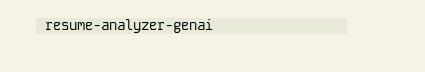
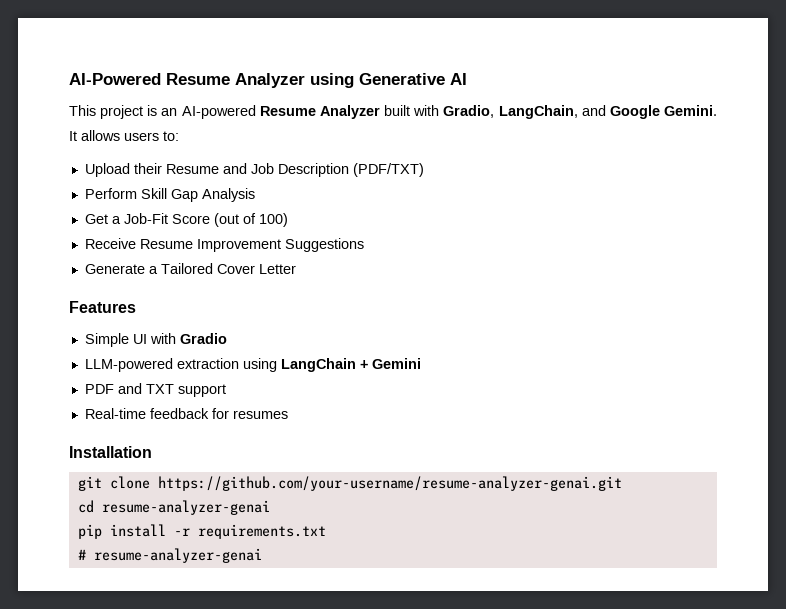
(44, 26) none -> [69,73,467,88] [69,105,717,119] [69,130,179,141] [84,163,424,177] [84,188,255,202] [84,213,288,227] [84,238,364,252] [84,263,296,274] [69,301,136,313] [84,333,227,347] [84,358,421,372] [84,383,226,397] [84,408,288,419] [69,446,152,458] [77,476,622,491] [77,500,270,515] [77,524,326,539] [77,549,86,560] AI-Powered Resume Analyzer using Generative AI // This project is an AI-powered Resume Analyzer built with Gradio, LangChain, and Google Gemini. It allows users to: // Upload their Resume and Job Description (PDF/TXT) // Perform Skill Gap Analysis // Get a Job-Fit Score (out of 100) // Receive Resume Improvement Suggestions // Generate a Tailored Cover Letter // Features // Simple UI with Gradio // LLM-powered extraction using LangChain + Gemini // PDF and TXT support // Real-time feedback for resumes // Installation // git clone https://github.com/your-username/resume-analyzer-genai.git // cd resume-analyzer-genai // pip install -r requirements.txt // #

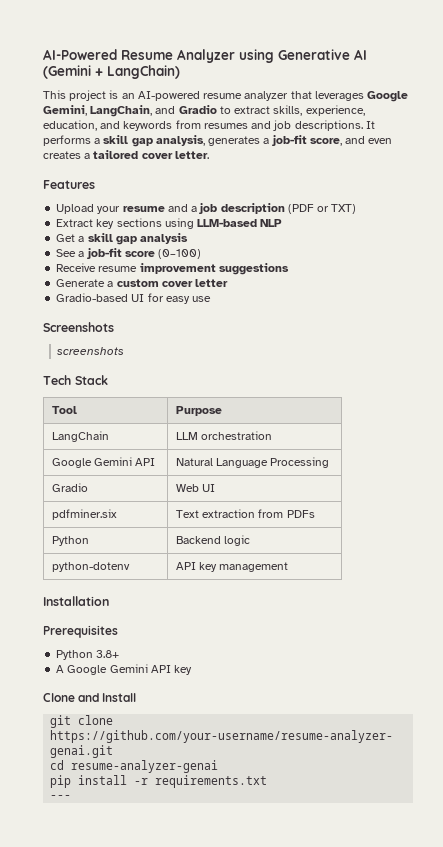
(467, 79) none -> [43,65,180,79] (Gemini + LangChain)
[259,105,717,119] [69,130,179,141] [84,163,424,177] [84,188,255,202] [84,213,288,227] [84,238,364,252] [84,263,296,274] [69,301,136,313] [84,333,227,347] [84,358,421,372] [84,383,226,397] [84,408,288,419] [69,446,152,458] Resume Analyzer built with Gradio, LangChain, and Google Gemini. It allows users to: // Upload their Resume and Job Description (PDF/TXT) // Perform Skill Gap Analysis // Get a Job-Fit Score (out of 100) // Receive Resume Improvement Suggestions // Generate a Tailored Cover Letter // Features // Simple UI with Gradio // LLM-powered extraction using LangChain + Gemini // PDF and TXT support // Real-time feedback for resumes // Installation -> [203,91,409,102] [43,105,365,117] [43,120,375,131] [43,135,393,147] [43,150,209,159] [43,180,95,189] [56,203,357,214] [56,218,283,229] [56,233,189,245] [56,248,202,259] [56,263,289,275] [56,279,229,287] [56,293,212,304] [43,322,114,332] [56,347,124,355] [43,375,108,385] [51,406,77,414] [175,406,222,416] [51,431,109,442] [175,431,273,440] [51,457,156,468] [175,457,330,468] [51,483,88,492] [175,484,216,492] [51,509,117,520] [175,509,315,518] [51,536,89,546] [175,535,251,546] [51,562,130,572] [175,562,289,572] [43,596,109,606] [43,625,118,638] [56,650,120,660] [56,664,193,675] [43,693,137,702] resume analyzer that leverages Google Gemini, LangChain, and Gradio to extract skills, experience, education, and keywords from resumes and job descriptions. It performs a skill gap analysis, generates a job-fit score, and even creates a tailored cover letter. // Features // Upload your resume and a job description (PDF or TXT) // Extract key sections using LLM-based NLP // Get a skill gap analysis // See a job-fit score (0–100) // Receive resume improvement suggestions // Generate a custom cover letter // Gradio-based UI for easy use // Screenshots // screenshots // Tech Stack // Tool | Purpose // LangChain | LLM orchestration // Google Gemini API | Natural Language Processing // Gradio | Web UI // pdfminer.six | Text extraction from PDFs // Python | Backend logic // python-dotenv | API key management // Installation // Prerequisites // Python 3.8+ // A Google Gemini API key // Clone and Install
[77,548,262,563] # resume-analyzer-genai -> [50,795,72,799] ---

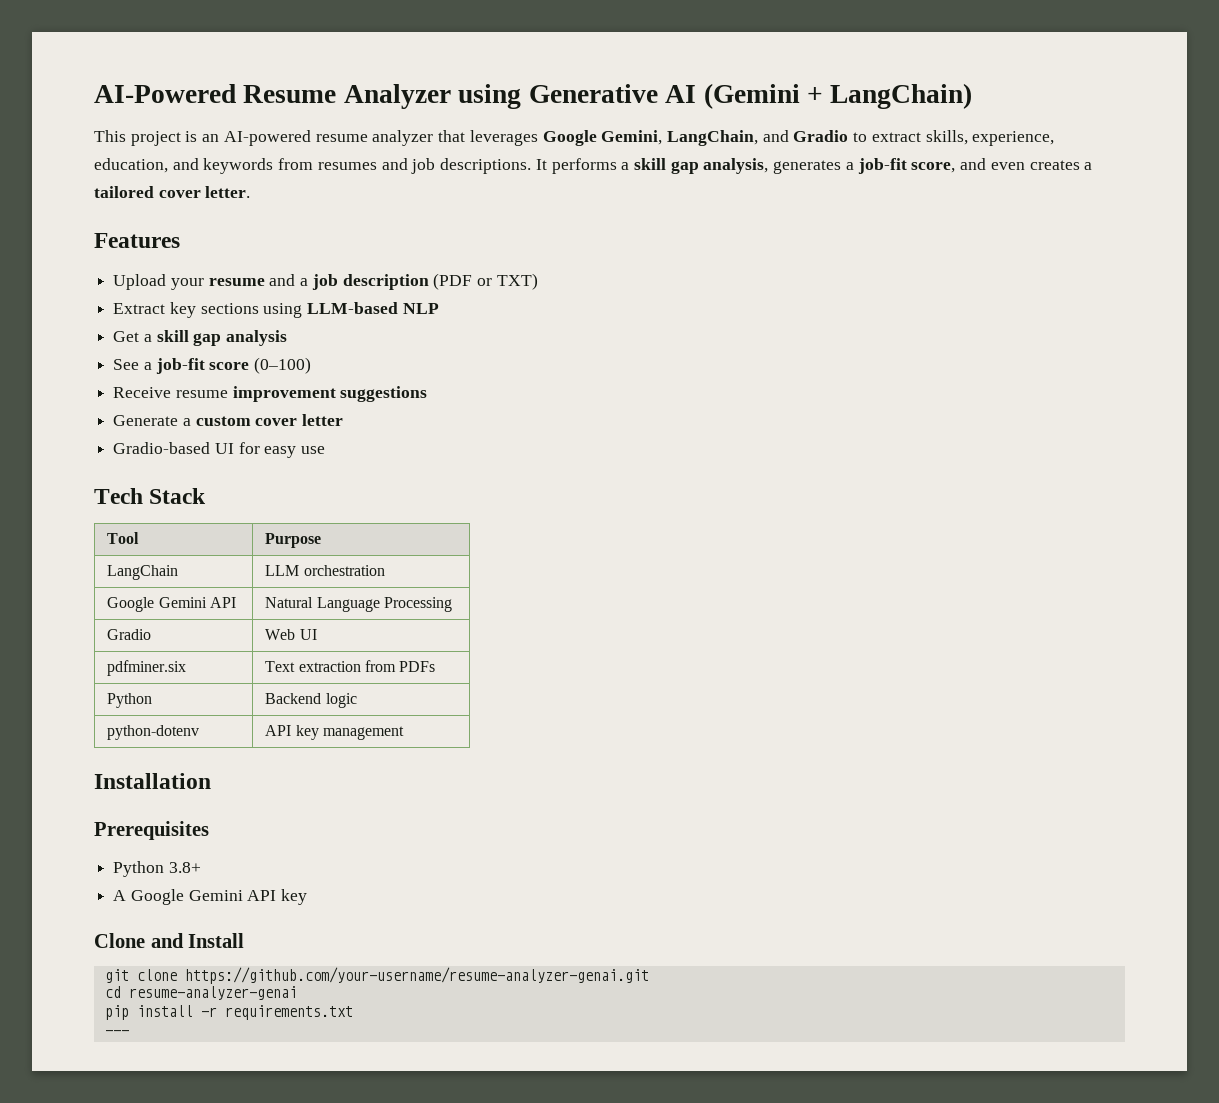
[43,322,114,332] [56,347,124,355] // Screenshots // screenshots -> (326, 450) none

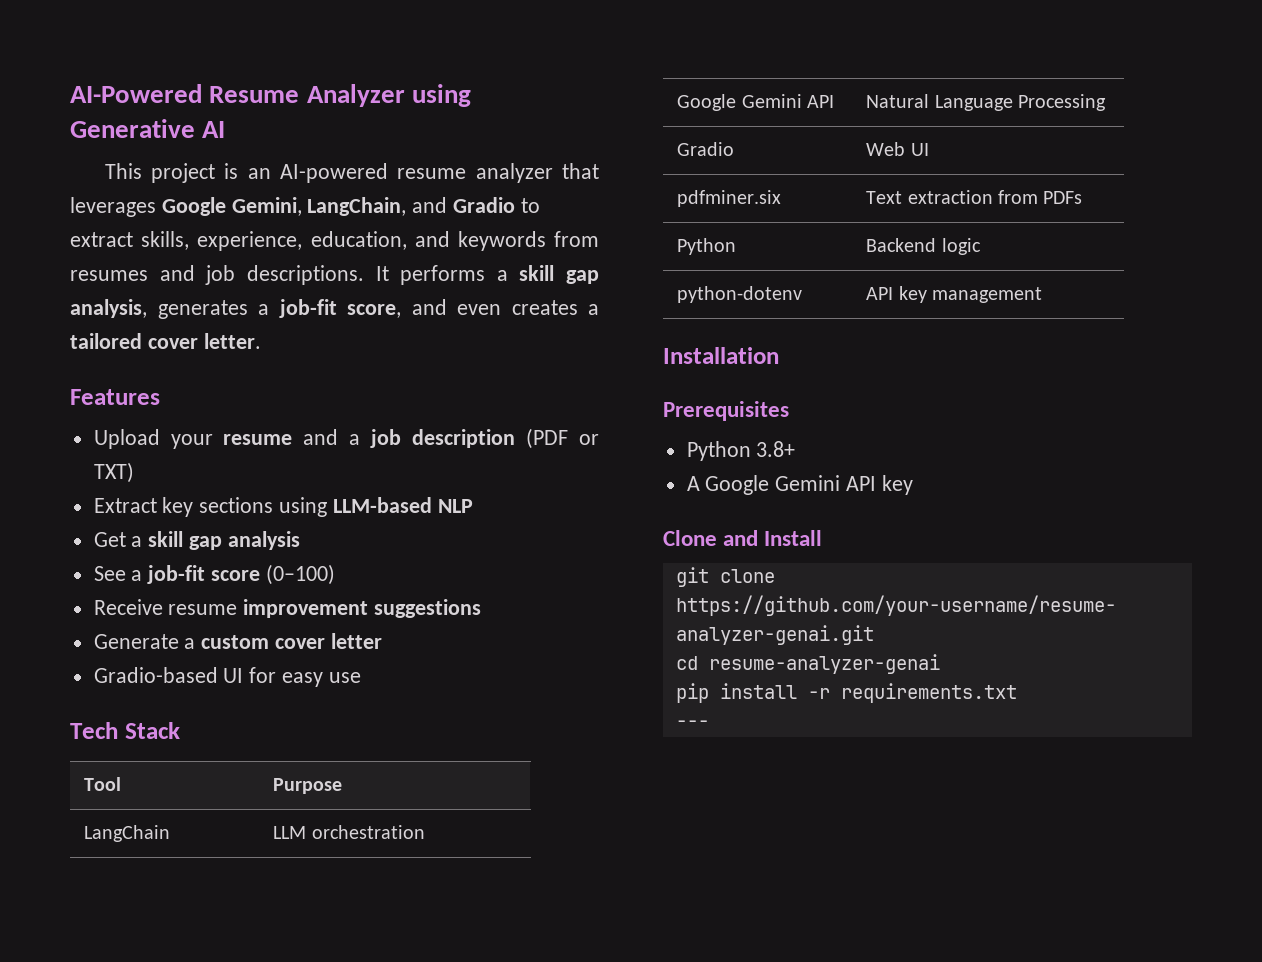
[703,83,973,109] (Gemini + LangChain) -> (226, 129) none

